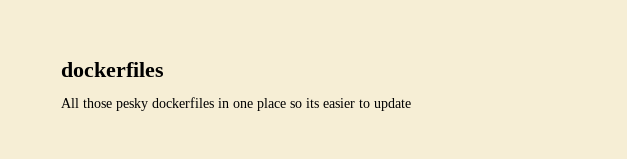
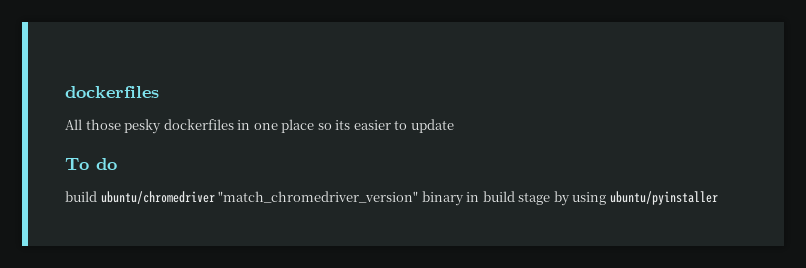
(411, 104) none -> [65,158,117,170] [65,191,718,206] // To do // build ubuntu/chromedriver "match_chromedriver_version" binary in build stage by using ubuntu/pyinstaller

